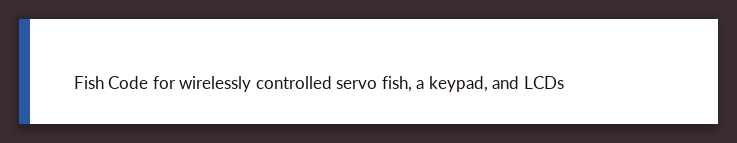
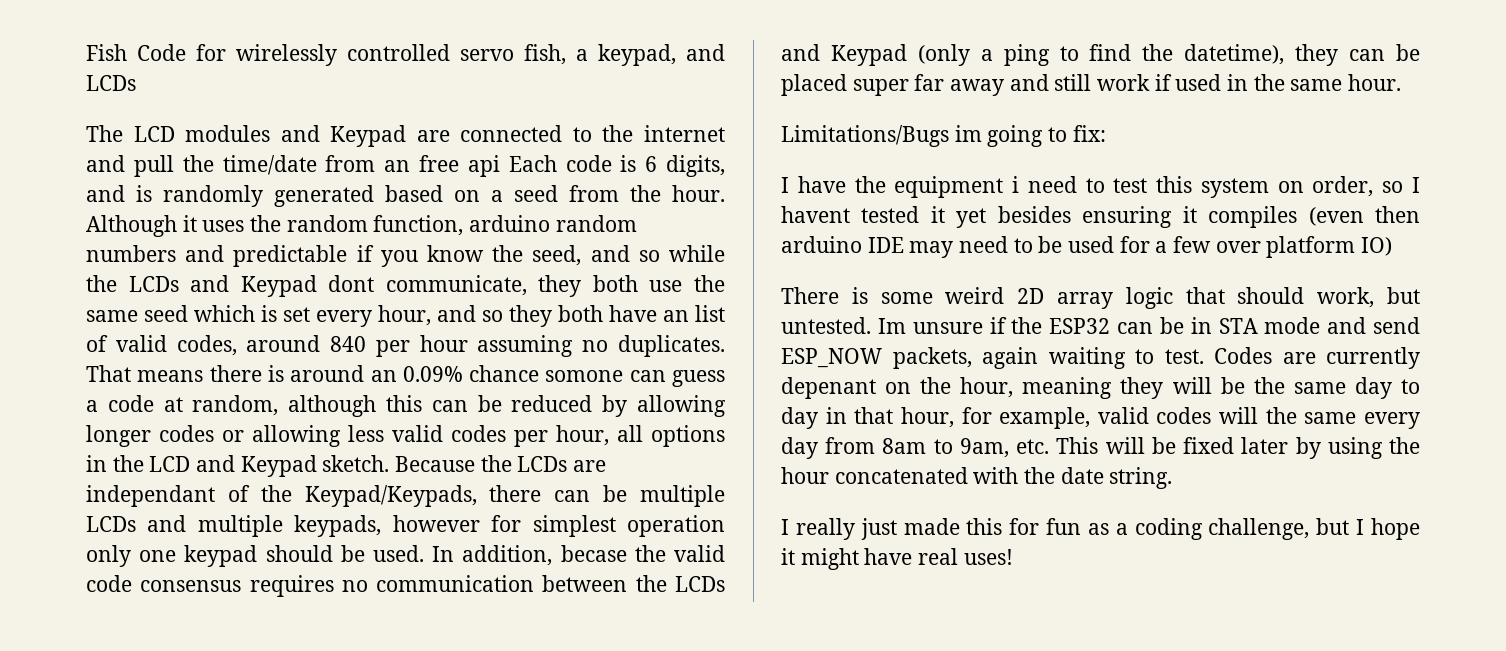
(564, 82) none -> [86,125,725,147] [86,155,726,177] [86,185,725,207] [86,215,637,237] [86,245,725,267] [86,275,725,297] [86,305,725,327] [86,335,725,357] [86,365,725,387] [86,395,726,417] [86,425,725,447] [86,455,607,477] [86,485,725,507] [86,515,725,537] [86,545,725,567] [86,575,725,597] [781,44,1420,66] [781,74,1402,96] [781,125,1106,147] [781,176,1420,198] [781,206,1420,228] [781,236,1393,258] [781,287,1420,309] [781,317,1420,334] [781,347,1420,369] [781,377,1420,399] [781,407,1420,429] [781,437,1420,459] [781,467,1173,489] [781,518,1420,540] [781,548,1013,570] // The LCD modules and Keypad are connected to the internet and pull the time/date from an free api Each code is 6 digits, and is randomly generated based on a seed from the hour. Although it uses the random function, arduino random numbers and predictable if you know the seed, and so while the LCDs and Keypad dont communicate, they both use the same seed which is set every hour, and so they both have an list of valid codes, around 840 per hour assuming no duplicates. That means there is around an 0.09% chance somone can guess a code at random, although this can be reduced by allowing longer codes or allowing less valid codes per hour, all options in the LCD and Keypad sketch. Because the LCDs are independant of the Keypad/Keypads, there can be multiple LCDs and multiple keypads, however for simplest operation only one keypad should be used. In addition, becase the valid code consensus requires no communication between the LCDs and Keypad (only a ping to find the datetime), they can be placed super far away and still work if used in the same hour. // Limitations/Bugs im going to fix: // I have the equipment i need to test this system on order, so I havent tested it yet besides ensuring it compiles (even then arduino IDE may need to be used for a few over platform IO) // There is some weird 2D array logic that should work, but untested. Im unsure if the ESP32 can be in STA mode and send ESP_NOW packets, again waiting to test. Codes are currently depenant on the hour, meaning they will be the same day to day in that hour, for example, valid codes will the same every day from 8am to 9am, etc. This will be fixed later by using the hour concatenated with the date string. // I really just made this for fun as a coding challenge, but I hope it might have real uses!

